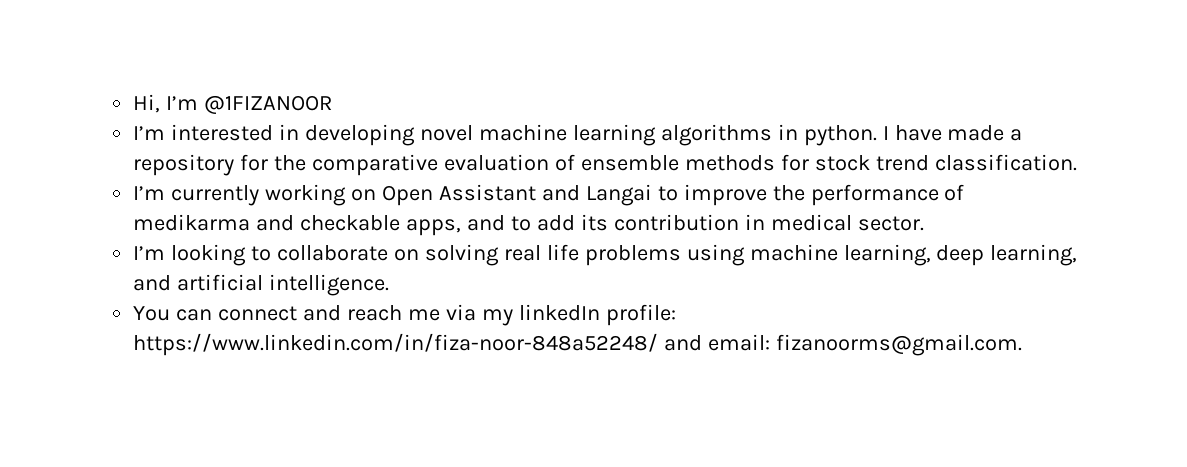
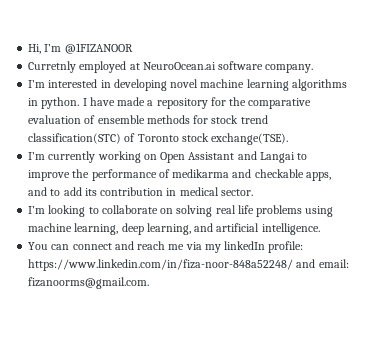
(333, 104) none -> [28,61,314,73] // Curretnly employed at NeuroOcean.ai software company.
[934,154,1077,171] classification. -> [28,133,289,145] classification(STC) of Toronto stock exchange(TSE).

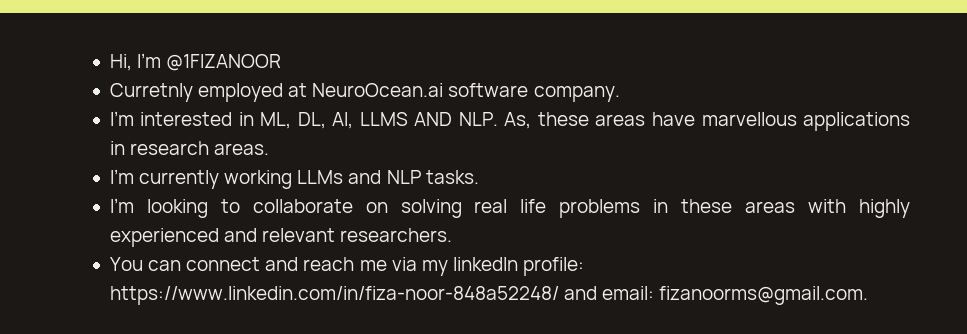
[113,79,347,91] [28,97,312,109] [28,115,268,124] [28,133,289,145] [28,151,308,163] [28,169,331,181] [28,187,253,196] developing novel machine learning algorithms in python. I have made a repository for the comparative evaluation of ensemble methods for stock trend classification(STC) of Toronto stock exchange(TSE). // I’m currently working on Open Assistant and Langai to improve the performance of medikarma and checkable apps, and to add its contribution in medical sector. -> [260,112,911,131] [109,141,270,155] [109,169,479,189] ML, DL, AI, LLMS AND NLP. As, these areas have marvellous applications in research areas. // I’m currently working LLMs and NLP tasks.
[305,206,334,217] [28,223,320,235] using machine learning, deep learning, and artificial intelligence. -> [653,199,910,218] [109,228,453,247] in these areas with highly experienced and relevant researchers.

